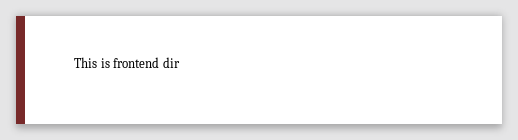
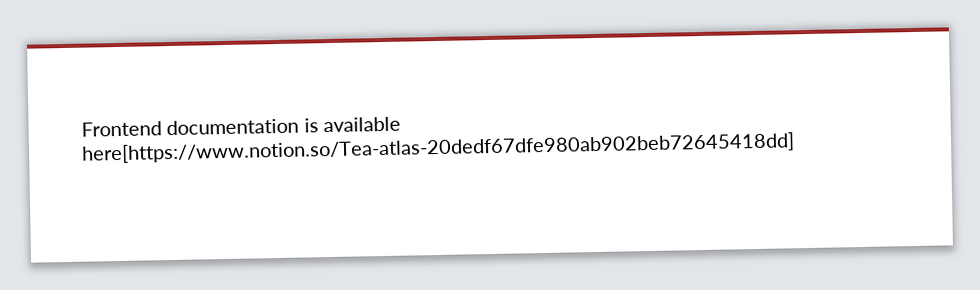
[74,57,180,68] This is frontend dir -> [81,116,401,137] [81,132,795,164] Frontend documentation is available here[https://www.notion.so/Tea-atlas-20dedf67dfe980ab902beb72645418dd]

